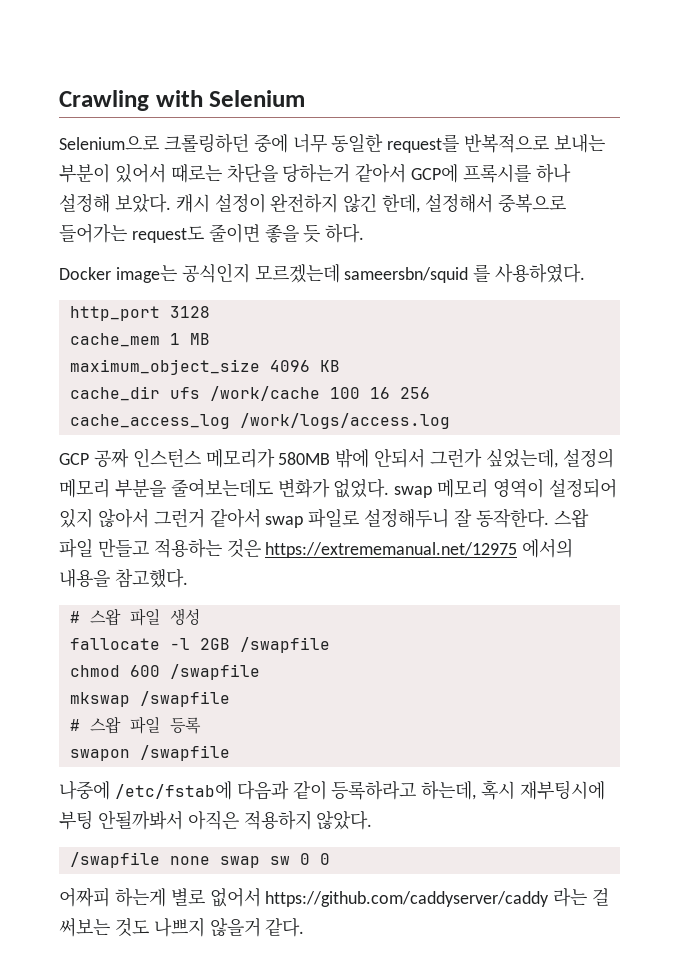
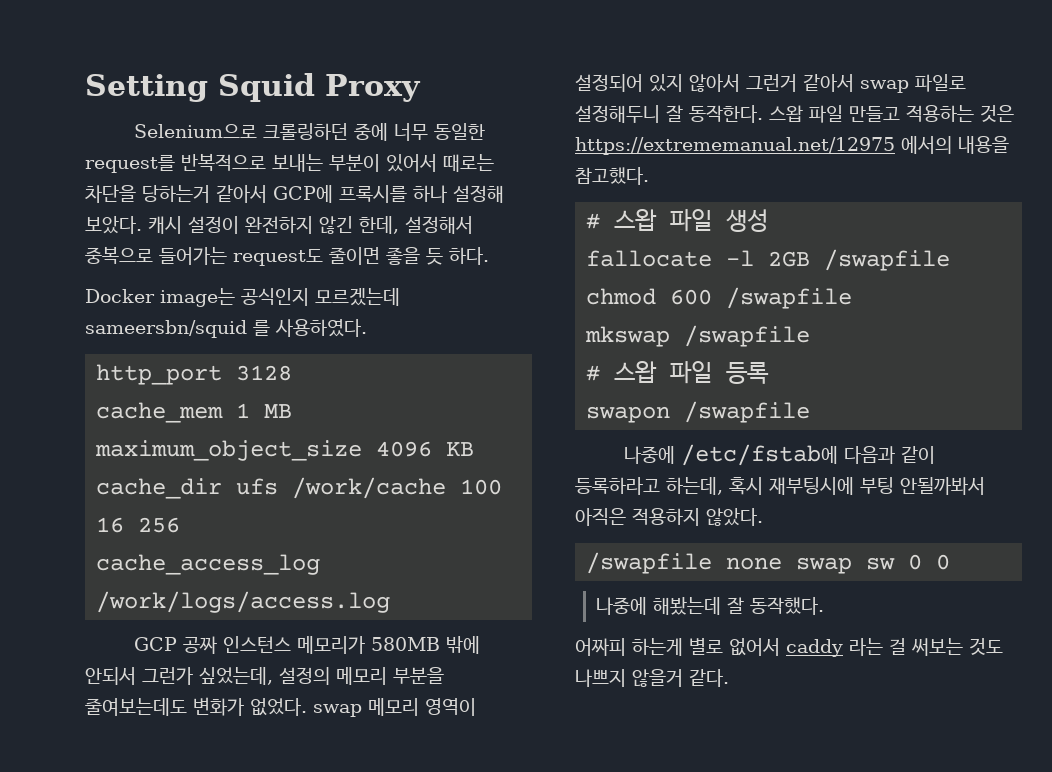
[59,90,306,111] Crawling with Selenium -> [85,73,421,102] Setting Squid Proxy
(330, 859) none -> [596,597,825,615] // 나중에 해봤는데 잘 동작했다.
[265,891,550,907] https://github.com/caddyserver/caddy -> [786,639,843,657] caddy

